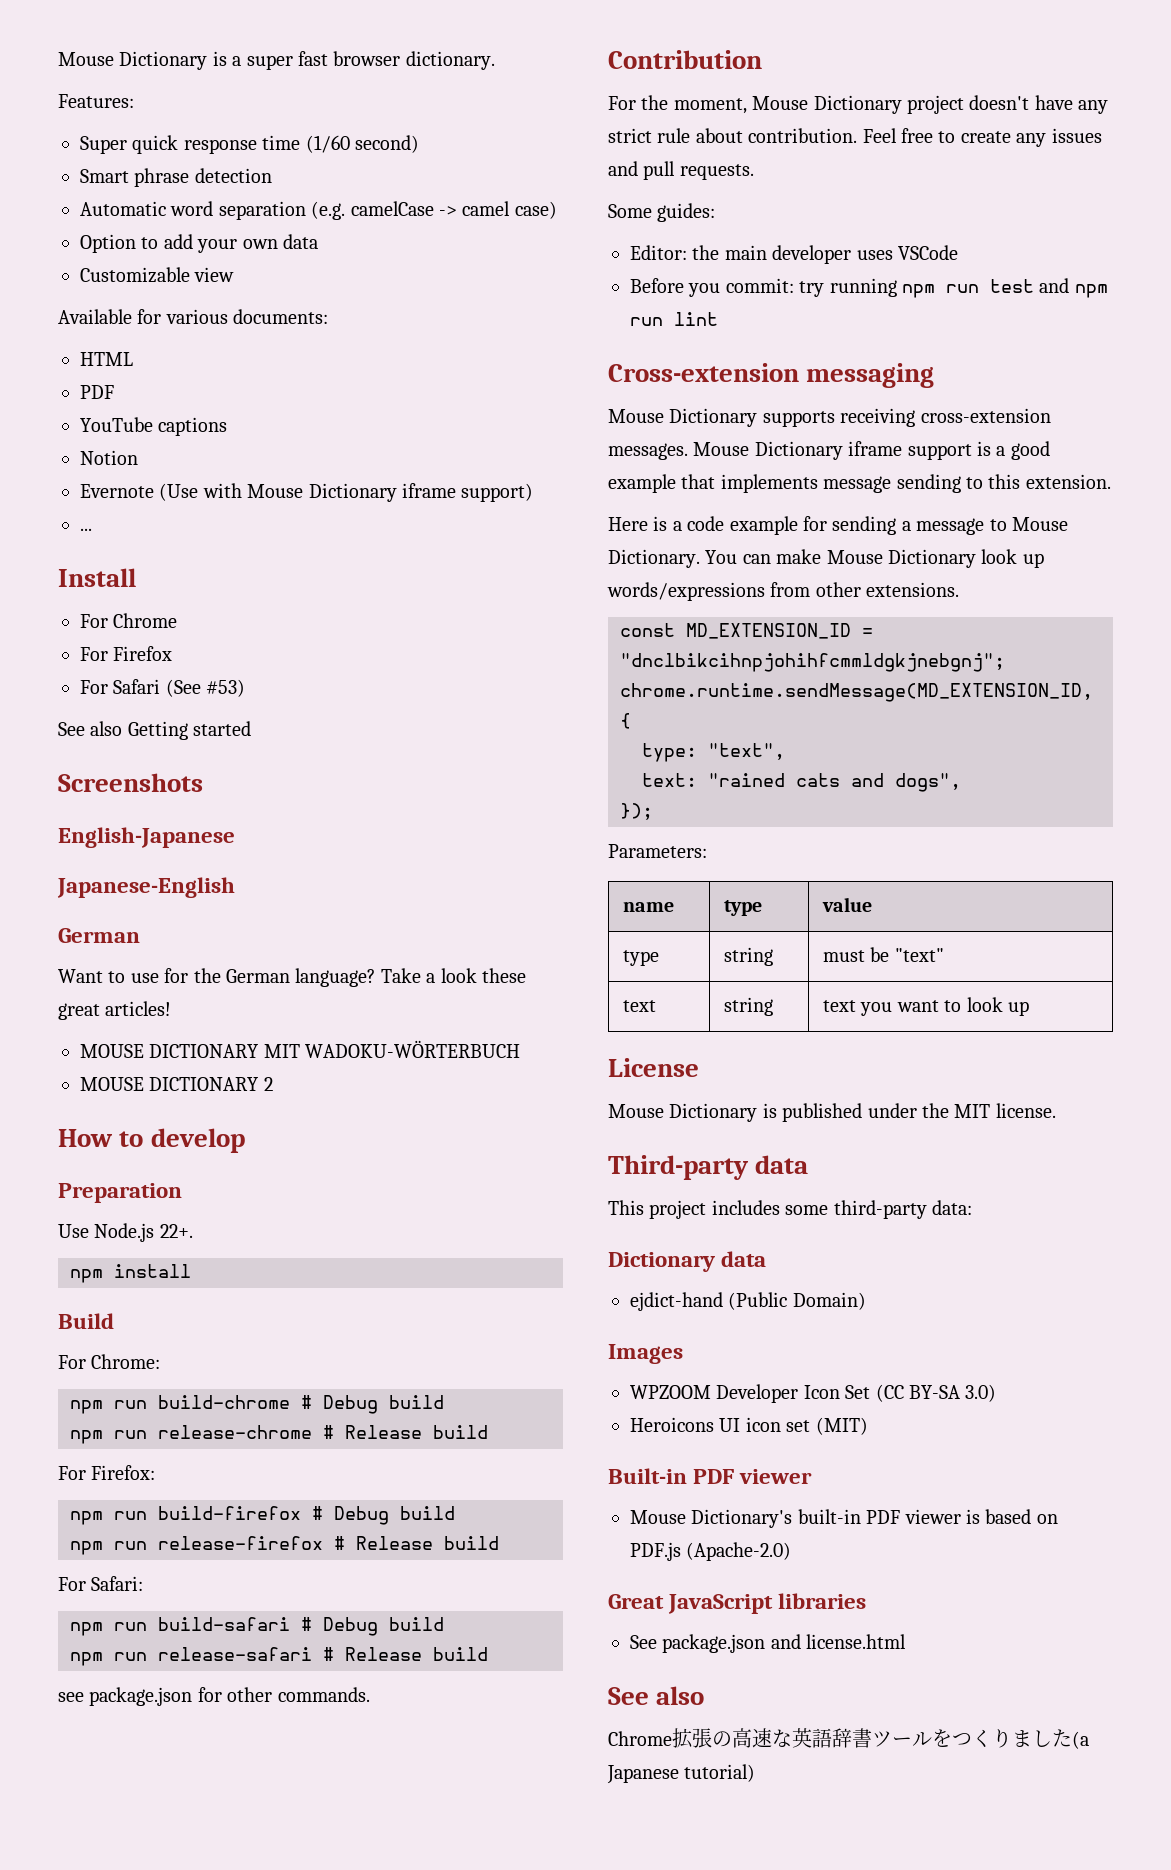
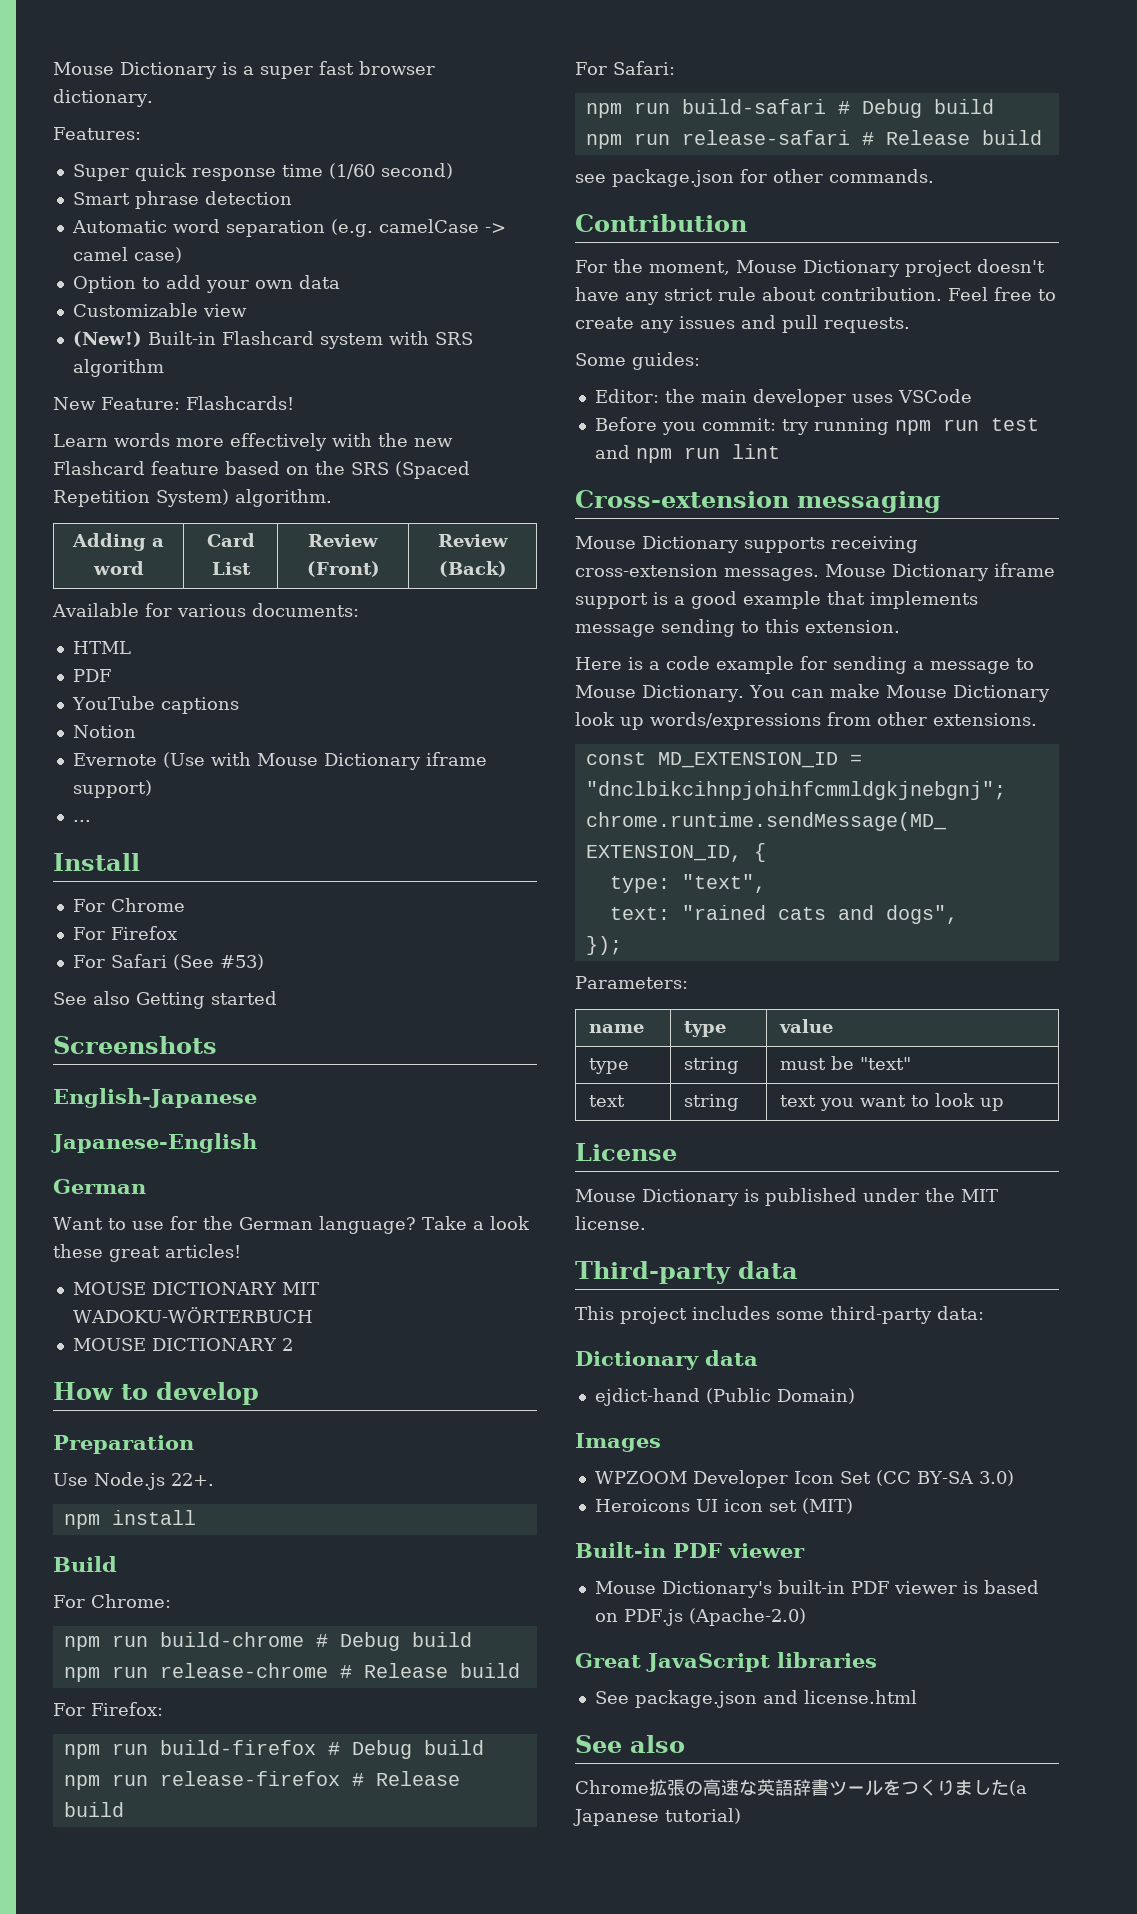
(235, 274) none -> [72,331,473,349] [72,359,164,377] [53,396,294,410] [53,433,453,451] [53,461,470,479] [53,489,332,507] [72,533,164,551] [92,561,144,575] [206,533,255,547] [211,562,251,575] [308,534,378,547] [306,561,380,577] [437,534,508,547] [438,561,507,577] // (New!) Built-in Flashcard system with SRS algorithm // New Feature: Flashcards! // Learn words more effectively with the new Flashcard feature based on the SRS (Spaced Repetition System) algorithm. // Adding a word | Card List | Review (Front) | Review (Back)

